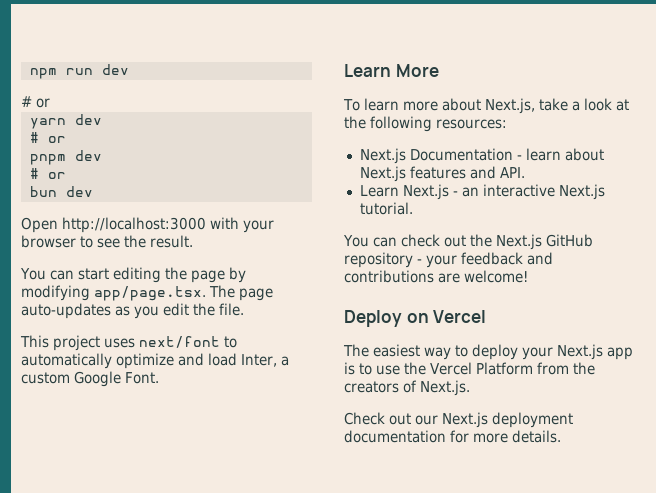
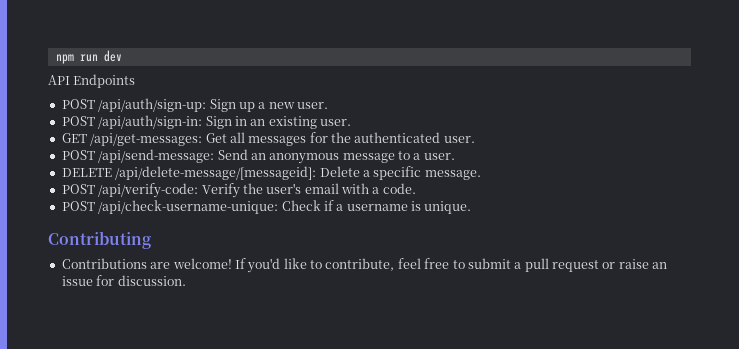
[21,96,50,108] [29,114,102,129] [29,132,66,143] [29,150,102,165] [29,168,66,179] [29,186,93,197] [21,217,274,233] [21,235,193,248] [20,267,246,283] [21,285,273,301] [21,303,244,319] [20,335,237,351] [21,353,289,369] [21,371,159,387] [344,64,439,77] [343,98,629,114] [344,116,507,132] [359,148,604,164] [359,166,525,182] [359,184,605,200] [359,202,413,215] [343,234,593,250] [344,252,553,268] [344,270,528,283] [344,310,487,327] [343,344,633,360] [344,362,595,375] [344,380,470,396] [344,412,573,428] [344,430,561,443] # or // yarn dev // # or // pnpm dev // # or // bun dev // Open http://localhost:3000 with your browser to see the result. // You can start editing the page by modifying app/page.tsx. The page auto-updates as you edit the file. // This project uses next/font to automatically optimize and load Inter, a custom Google Font. // Learn More // To learn more about Next.js, take a look at the following resources: // Next.js Documentation - learn about Next.js features and API. // Learn Next.js - an interactive Next.js tutorial. // You can check out the Next.js GitHub repository - your feedback and contributions are welcome! // Deploy on Vercel // The easiest way to deploy your Next.js app is to use the Vercel Platform from the creators of Next.js. // Check out our Next.js deployment documentation for more details. -> [48,74,136,88] [61,98,328,112] [61,115,351,129] [61,132,475,146] [61,149,455,164] [61,166,481,180] [61,183,416,198] [61,200,472,214] [48,231,151,249] [61,258,668,273] [61,275,186,286] API Endpoints // POST /api/auth/sign-up: Sign up a new user. // POST /api/auth/sign-in: Sign in an existing user. // GET /api/get-messages: Get all messages for the authenticated user. // POST /api/send-message: Send an anonymous message to a user. // DELETE /api/delete-message/[messageid]: Delete a specific message. // POST /api/verify-code: Verify the user's email with a code. // POST /api/check-username-unique: Check if a username is unique. // Contributing // Contributions are welcome! If you'd like to contribute, feel free to submit a pull request or raise an issue for discussion.

